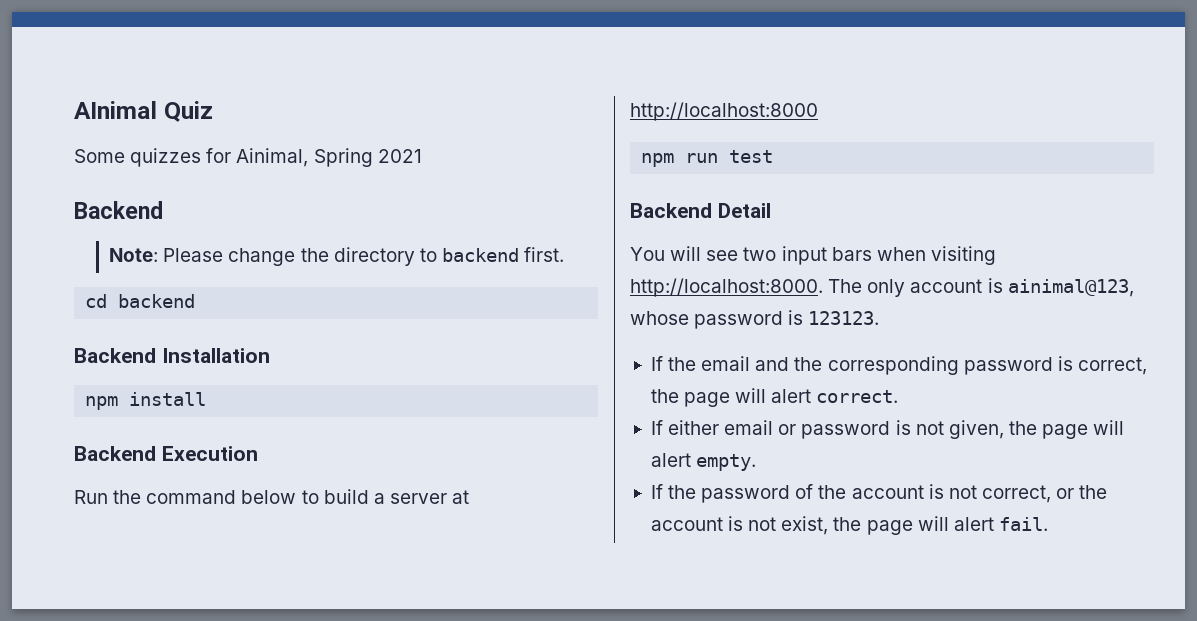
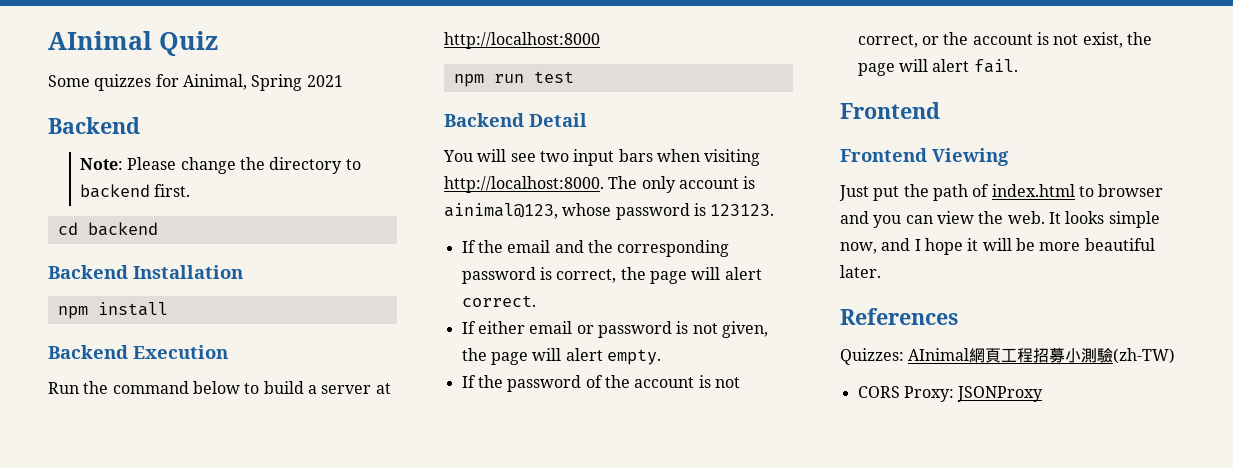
(1048, 524) none -> [840,102,940,119] [840,148,1009,166] [839,184,1164,201] [840,211,1160,228] [840,238,1155,255] [840,265,881,278] [840,308,958,325] [840,347,1176,365] [857,386,1044,402] // Frontend // Frontend Viewing // Just put the path of index.html to browser and you can view the web. It looks simple now, and I hope it will be more beautiful later. // References // Quizzes: AInimal網頁工程招募小測驗(zh-TW) // CORS Proxy: JSONProxy

